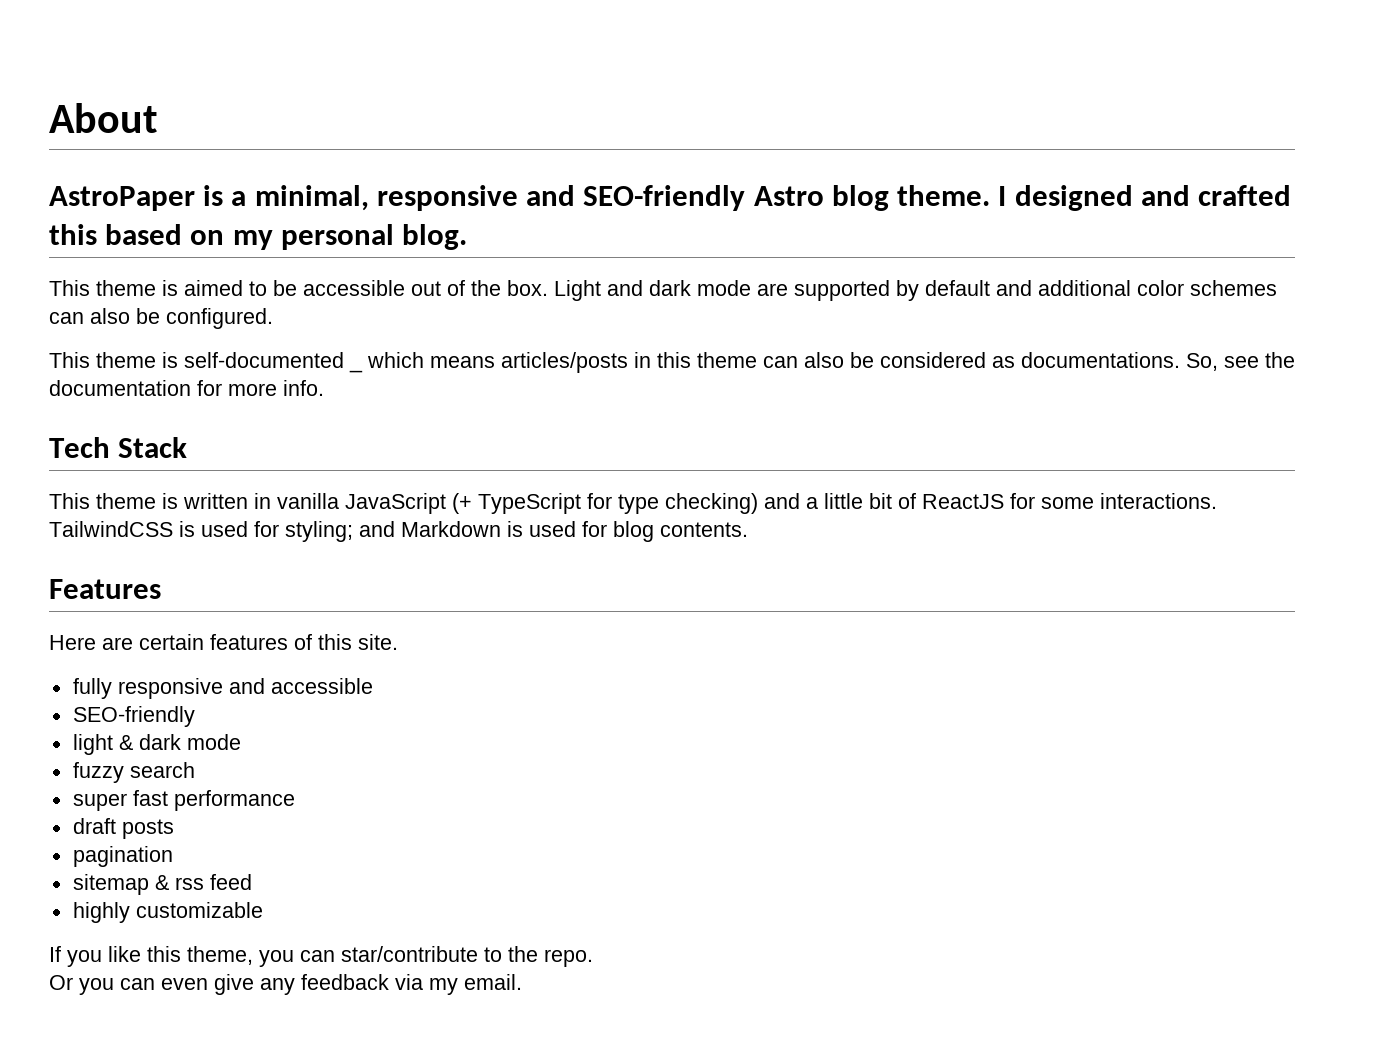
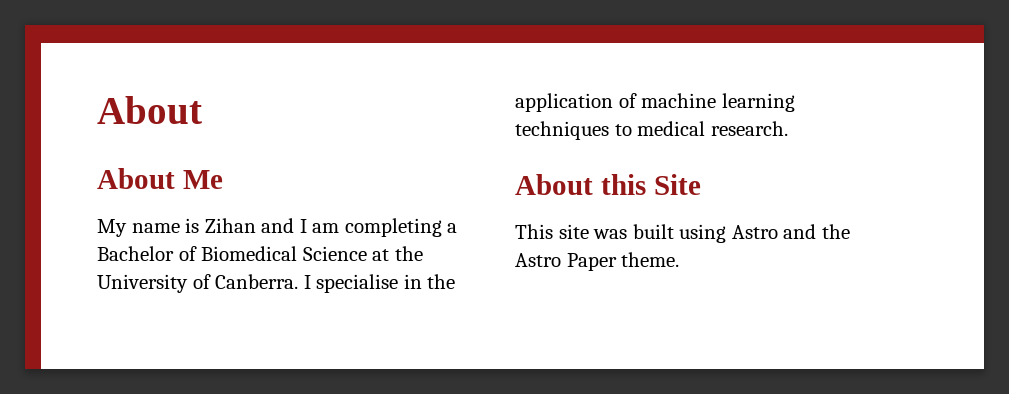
[49,185,1292,211] [49,224,468,250] [49,280,1277,301] [49,308,273,329] [49,352,344,368] [349,368,363,373] [367,352,1295,373] [49,380,324,396] [49,437,188,458] [49,493,1217,514] [49,521,748,542] [49,579,161,599] [49,634,398,650] [72,678,373,699] [72,706,195,727] [72,734,241,755] [72,762,195,783] [72,790,295,811] [72,818,174,839] [72,846,173,867] [72,874,252,895] [72,902,263,923] [49,946,593,967] [49,974,522,995] AstroPaper is a minimal, responsive and SEO-friendly Astro blog theme. I designed and crafted this based on my personal blog. // This theme is aimed to be accessible out of the box. Light and dark mode are supported by default and additional color schemes can also be configured. // This theme is self-documented _ which means articles/posts in this theme can also be considered as documentations. So, see the documentation for more info. // Tech Stack // This theme is written in vanilla JavaScript (+ TypeScript for type checking) and a little bit of ReactJS for some interactions. TailwindCSS is used for styling; and Markdown is used for blog contents. // Features // Here are certain features of this site. // fully responsive and accessible // SEO-friendly // light & dark mode // fuzzy search // super fast performance // draft posts // pagination // sitemap & rss feed // highly customizable // If you like this theme, you can star/contribute to the repo. // Or you can even give any feedback via my email. -> [97,168,223,189] [97,218,458,237] [97,246,423,261] [97,274,456,293] [515,93,795,112] [515,121,788,140] [515,174,701,195] [515,224,850,243] [515,252,680,271] About Me // My name is Zihan and I am completing a Bachelor of Biomedical Science at the University of Canberra. I specialise in the application of machine learning techniques to medical research. // About this Site // This site was built using Astro and the Astro Paper theme.

